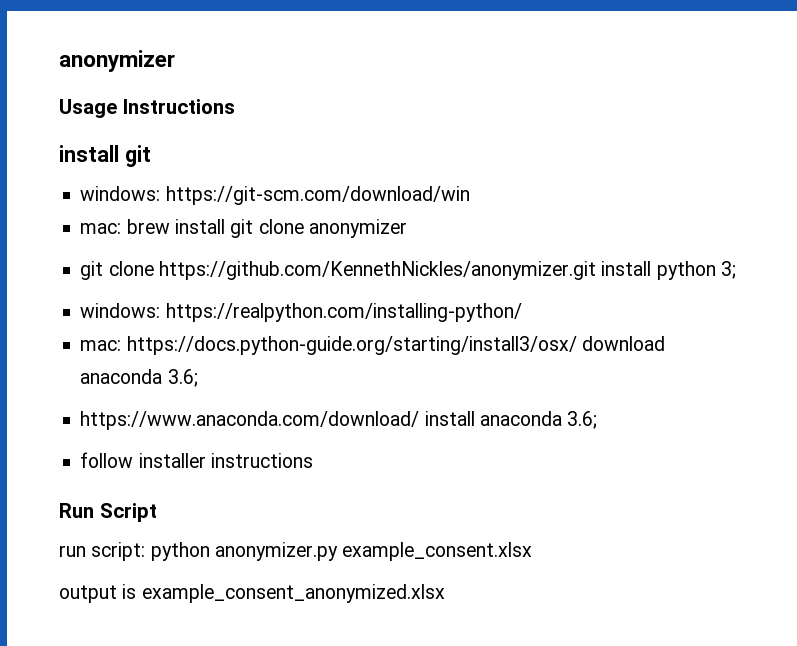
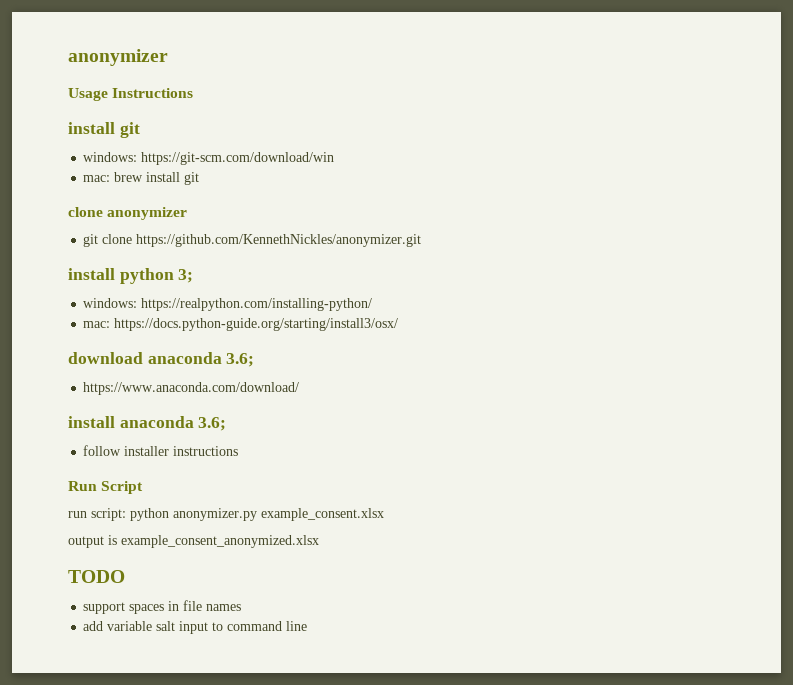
(254, 228) none -> (200, 178) //
(596, 270) none -> (422, 240) //
(577, 345) none -> (399, 324) //
(420, 420) none -> (300, 388) //
(445, 593) none -> [68,570,125,583] [83,600,242,614] [83,621,308,634] // TODO // support spaces in file names // add variable salt input to command line

